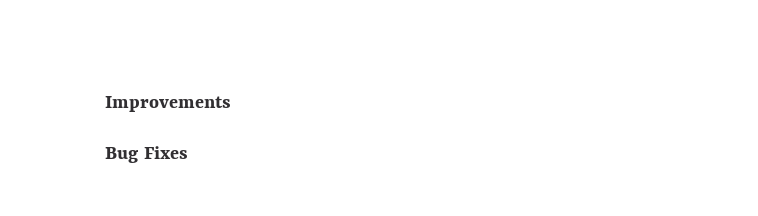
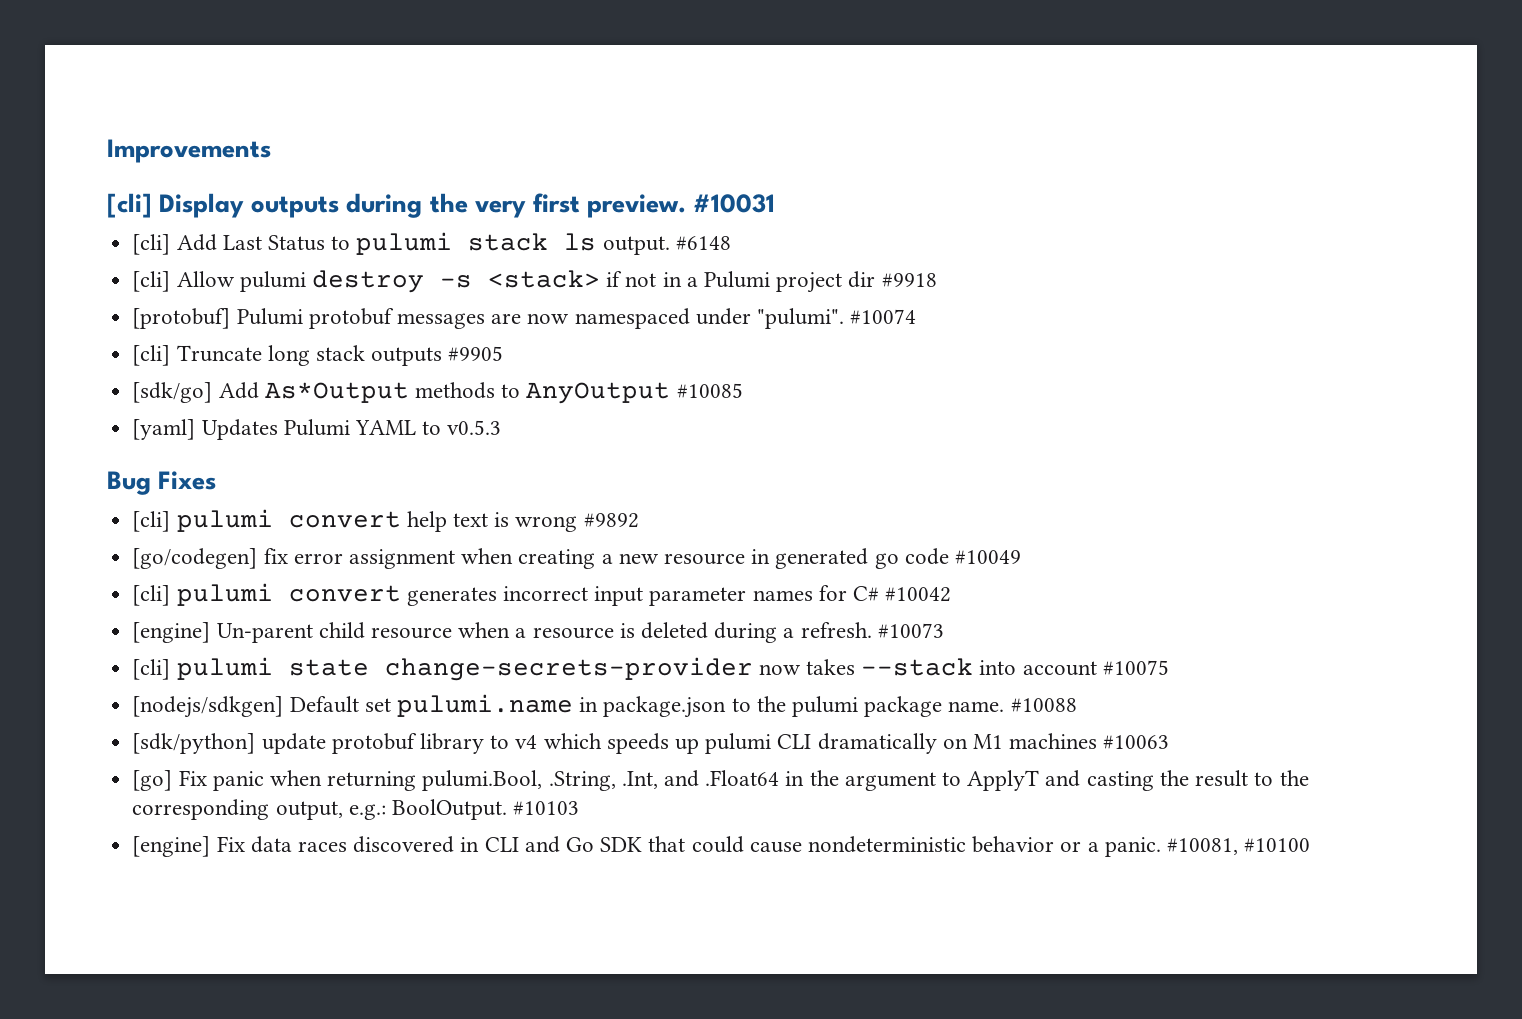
[105,146,188,163] Bug Fixes -> [107,193,776,218] [132,232,731,255] [132,270,937,293] [132,308,917,329] [132,345,504,366] [132,382,743,404] [132,419,502,440] [107,471,217,495] [132,509,639,532] [132,548,1022,569] [132,583,952,606] [132,622,944,643] [132,657,1169,681] [132,694,1077,718] [132,733,1170,754] [132,770,1309,791] [132,799,580,820] [132,836,1311,857] [cli] Display outputs during the very first preview. #10031 // [cli] Add Last Status to pulumi stack ls output. #6148 // [cli] Allow pulumi destroy -s <stack> if not in a Pulumi project dir #9918 // [protobuf] Pulumi protobuf messages are now namespaced under "pulumi". #10074 // [cli] Truncate long stack outputs #9905 // [sdk/go] Add As*Output methods to AnyOutput #10085 // [yaml] Updates Pulumi YAML to v0.5.3 // Bug Fixes // [cli] pulumi convert help text is wrong #9892 // [go/codegen] fix error assignment when creating a new resource in generated go code #10049 // [cli] pulumi convert generates incorrect input parameter names for C# #10042 // [engine] Un-parent child resource when a resource is deleted during a refresh. #10073 // [cli] pulumi state change-secrets-provider now takes --stack into account #10075 // [nodejs/sdkgen] Default set pulumi.name in package.json to the pulumi package name. #10088 // [sdk/python] update protobuf library to v4 which speeds up pulumi CLI dramatically on M1 machines #10063 // [go] Fix panic when returning pulumi.Bool, .String, .Int, and .Float64 in the argument to ApplyT and casting the result to the corresponding output, e.g.: BoolOutput. #10103 // [engine] Fix data races discovered in CLI and Go SDK that could cause nondeterministic behavior or a panic. #10081, #10100

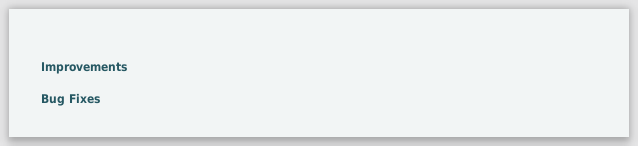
[107,193,776,218] [132,232,731,255] [132,270,937,293] [132,308,917,329] [132,345,504,366] [132,382,743,404] [132,419,502,440] [107,471,217,495] [132,509,639,532] [132,548,1022,569] [132,583,952,606] [132,622,944,643] [132,657,1169,681] [132,694,1077,718] [132,733,1170,754] [132,770,1309,791] [132,799,580,820] [132,836,1311,857] [cli] Display outputs during the very first preview. #10031 // [cli] Add Last Status to pulumi stack ls output. #6148 // [cli] Allow pulumi destroy -s <stack> if not in a Pulumi project dir #9918 // [protobuf] Pulumi protobuf messages are now namespaced under "pulumi". #10074 // [cli] Truncate long stack outputs #9905 // [sdk/go] Add As*Output methods to AnyOutput #10085 // [yaml] Updates Pulumi YAML to v0.5.3 // Bug Fixes // [cli] pulumi convert help text is wrong #9892 // [go/codegen] fix error assignment when creating a new resource in generated go code #10049 // [cli] pulumi convert generates incorrect input parameter names for C# #10042 // [engine] Un-parent child resource when a resource is deleted during a refresh. #10073 // [cli] pulumi state change-secrets-provider now takes --stack into account #10075 // [nodejs/sdkgen] Default set pulumi.name in package.json to the pulumi package name. #10088 // [sdk/python] update protobuf library to v4 which speeds up pulumi CLI dramatically on M1 machines #10063 // [go] Fix panic when returning pulumi.Bool, .String, .Int, and .Float64 in the argument to ApplyT and casting the result to the corresponding output, e.g.: BoolOutput. #10103 // [engine] Fix data races discovered in CLI and Go SDK that could cause nondeterministic behavior or a panic. #10081, #10100 -> [41,93,100,106] Bug Fixes

